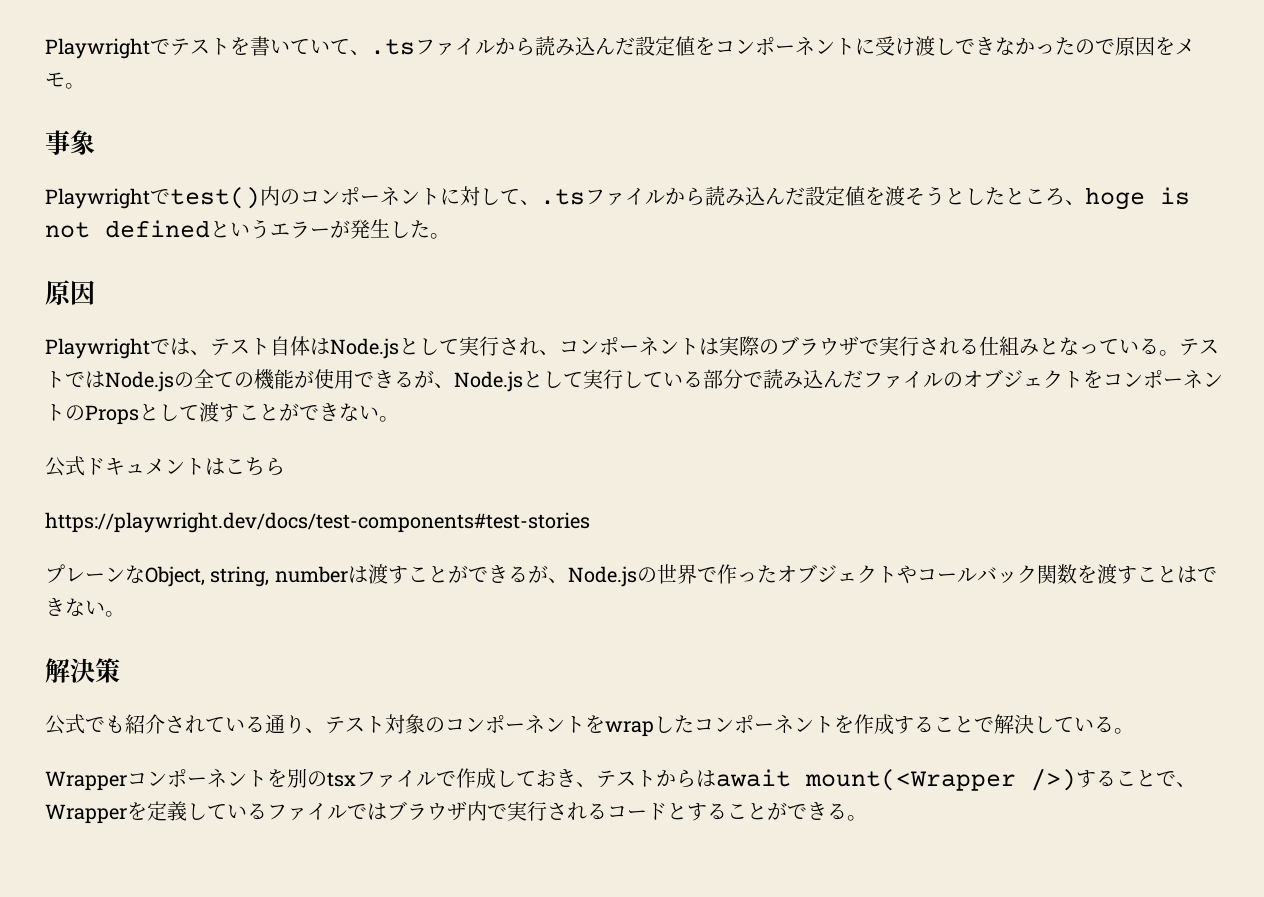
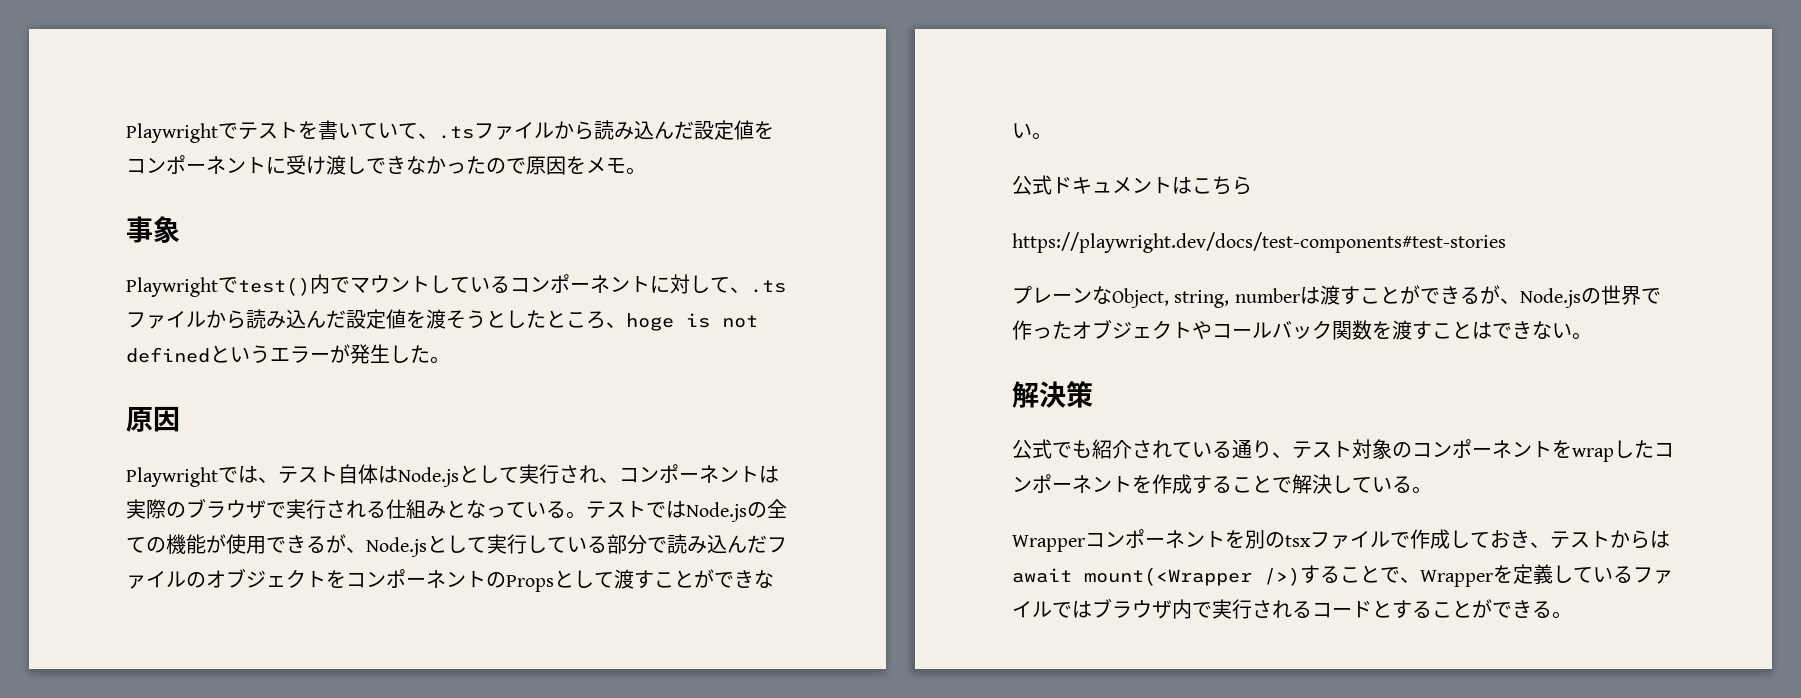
[280,189,300,205] の -> [330,275,510,293] でマウントしている

